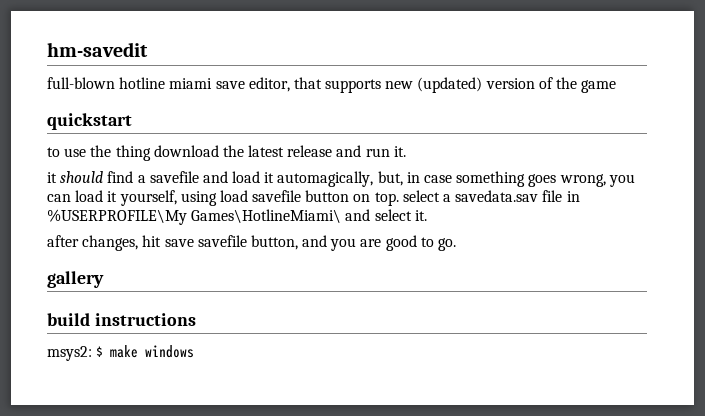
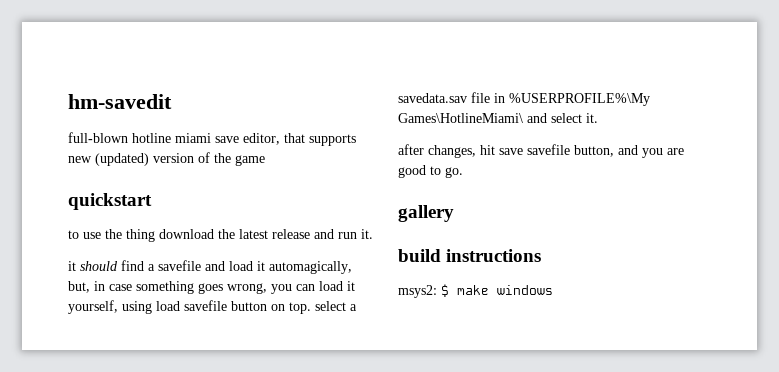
[47,209,187,225] %USERPROFILE\My -> [509,93,650,106] %USERPROFILE%\My

